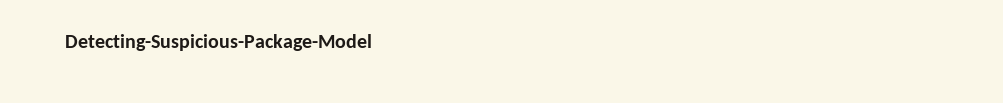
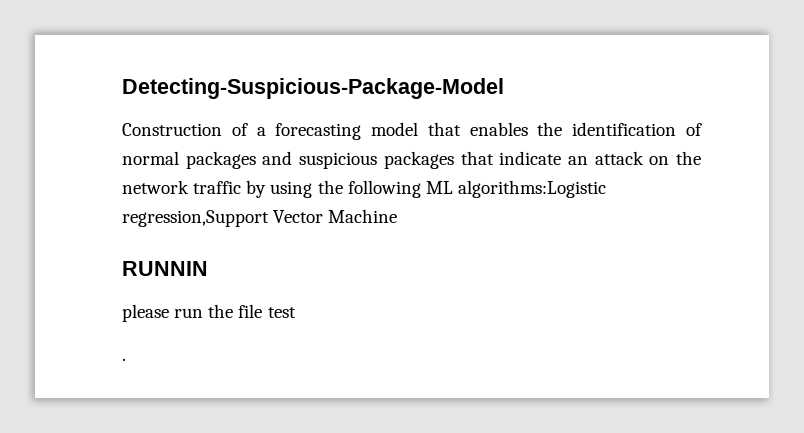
(372, 42) none -> [122,122,702,140] [122,151,701,169] [122,180,606,198] [122,209,398,227] [122,261,208,276] [122,304,296,322] [122,358,126,361] // Construction of a forecasting model that enables the identification of normal packages and suspicious packages that indicate an attack on the network traffic by using the following ML algorithms:Logistic regression,Support Vector Machine // RUNNIN // please run the file test // .

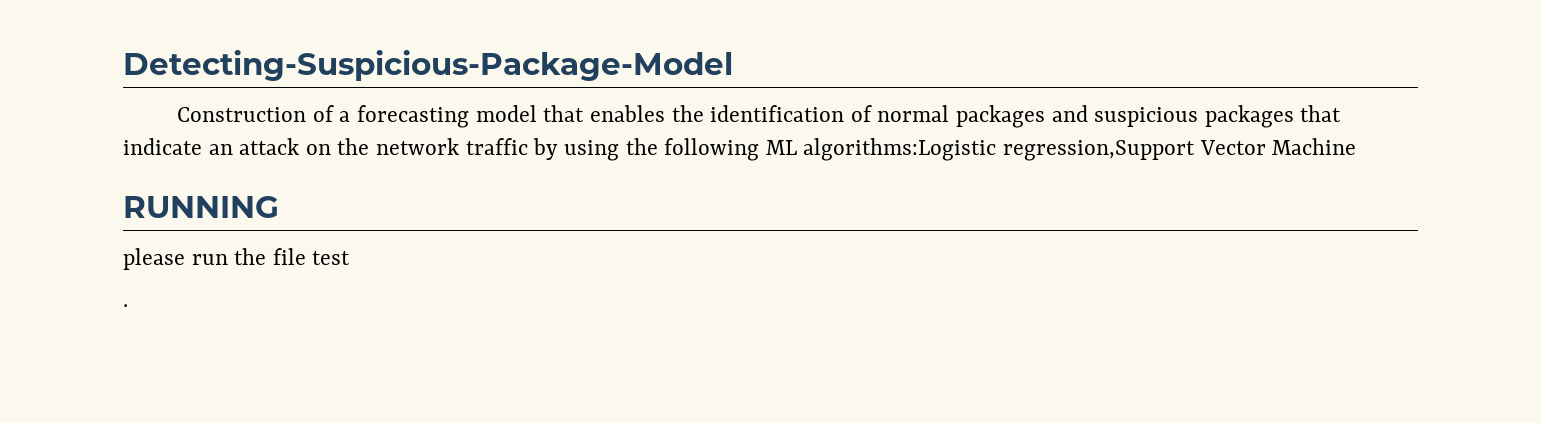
[122,261,208,276] RUNNIN -> [123,196,279,218] RUNNING

